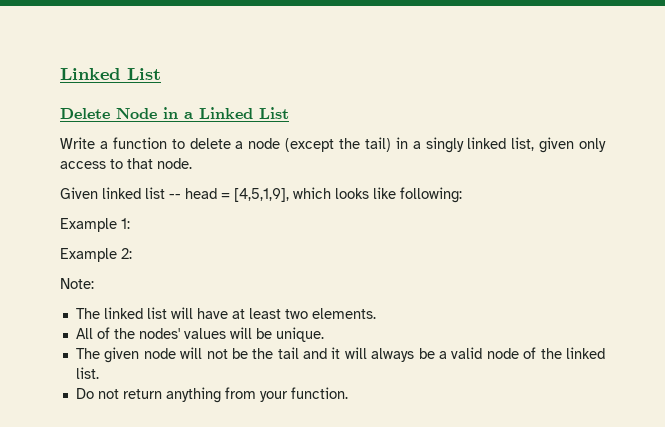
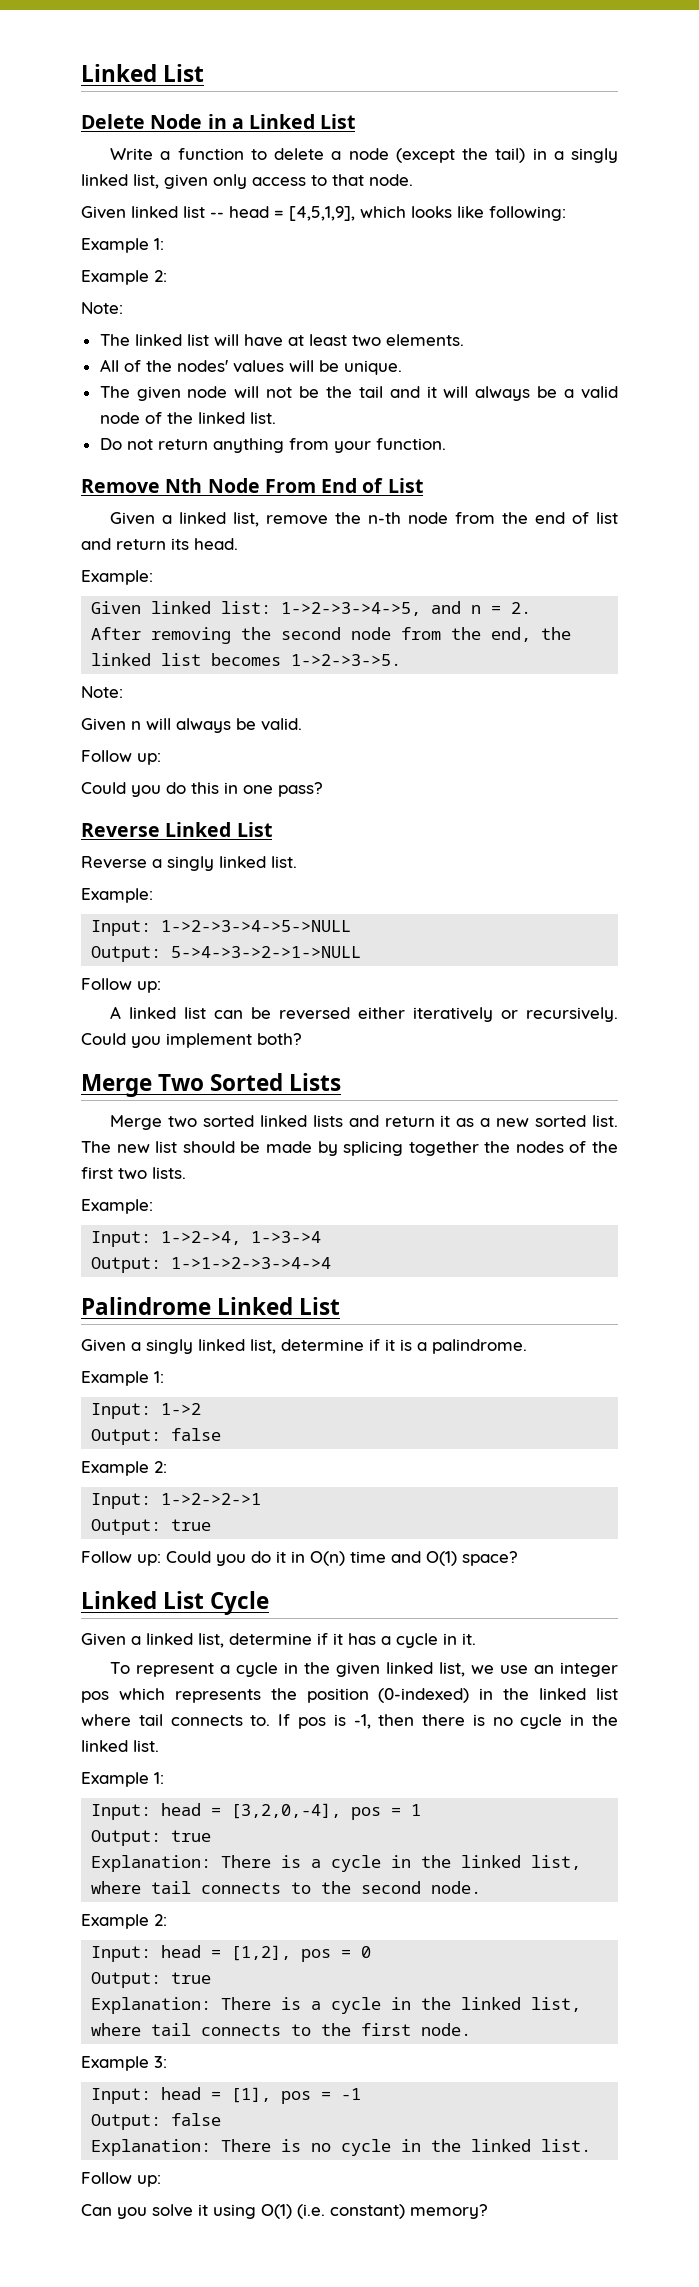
(348, 393) none -> [81,478,423,493] [110,512,618,527] [81,538,238,550] [81,570,153,585] [91,601,532,616] [91,627,572,644] [91,653,402,666] [81,686,123,698] [81,718,302,733] [81,750,161,765] [81,782,323,797] [81,822,272,837] [81,856,297,871] [81,888,153,903] [91,920,352,936] [91,946,362,962] [81,978,161,993] [110,1006,618,1022] [81,1033,302,1048] [81,1073,342,1097] [110,1115,618,1130] [81,1141,618,1156] [81,1167,186,1179] [81,1199,153,1214] [91,1231,322,1247] [91,1257,332,1273] [81,1297,341,1315] [81,1339,527,1354] [81,1371,164,1386] [91,1403,202,1419] [91,1428,222,1445] [81,1461,167,1476] [91,1493,262,1509] [91,1519,212,1535] [81,1551,518,1566] [81,1591,270,1615] [81,1633,476,1648] [110,1662,618,1677] [81,1688,619,1703] [81,1714,618,1729] [81,1740,159,1752] [81,1772,164,1787] [91,1803,422,1820] [91,1830,212,1846] [91,1855,582,1872] [91,1881,482,1894] [81,1914,167,1929] [91,1945,372,1962] [91,1972,212,1988] [91,1997,582,2014] [91,2023,472,2036] [81,2056,167,2071] [91,2087,362,2104] [91,2113,222,2130] [91,2139,592,2156] [81,2172,161,2187] [81,2204,488,2219] // Remove Nth Node From End of List // Given a linked list, remove the n-th node from the end of list and return its head. // Example: // Given linked list: 1->2->3->4->5, and n = 2. // After removing the second node from the end, the linked list becomes 1->2->3->5. // Note: // Given n will always be valid. // Follow up: // Could you do this in one pass? // Reverse Linked List // Reverse a singly linked list. // Example: // Input: 1->2->3->4->5->NULL // Output: 5->4->3->2->1->NULL // Follow up: // A linked list can be reversed either iteratively or recursively. Could you implement both? // Merge Two Sorted Lists // Merge two sorted linked lists and return it as a new sorted list. The new list should be made by splicing together the nodes of the first two lists. // Example: // Input: 1->2->4, 1->3->4 // Output: 1->1->2->3->4->4 // Palindrome Linked List // Given a singly linked list, determine if it is a palindrome. // Example 1: // Input: 1->2 // Output: false // Example 2: // Input: 1->2->2->1 // Output: true // Follow up: Could you do it in O(n) time and O(1) space? // Linked List Cycle // Given a linked list, determine if it has a cycle in it. // To represent a cycle in the given linked list, we use an integer pos which represents the position (0-indexed) in the linked list where tail connects to. If pos is -1, then there is no cycle in the linked list. // Example 1: // Input: head = [3,2,0,-4], pos = 1 // Output: true // Explanation: There is a cycle in the linked list, where tail connects to the second node. // Example 2: // Input: head = [1,2], pos = 0 // Output: true // Explanation: There is a cycle in the linked list, where tail connects to the first node. // Example 3: // Input: head = [1], pos = -1 // Output: false // Explanation: There is no cycle in the linked list. // Follow up: // Can you solve it using O(1) (i.e. constant) memory?

